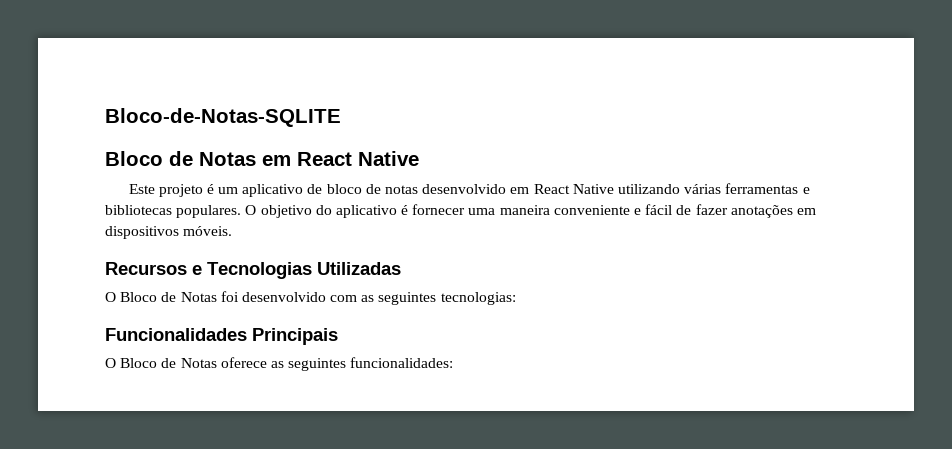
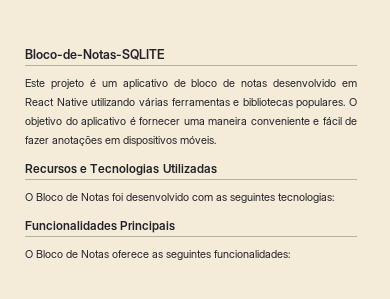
[105,151,419,166] // Bloco de Notas em React Native -> (165, 54) none

